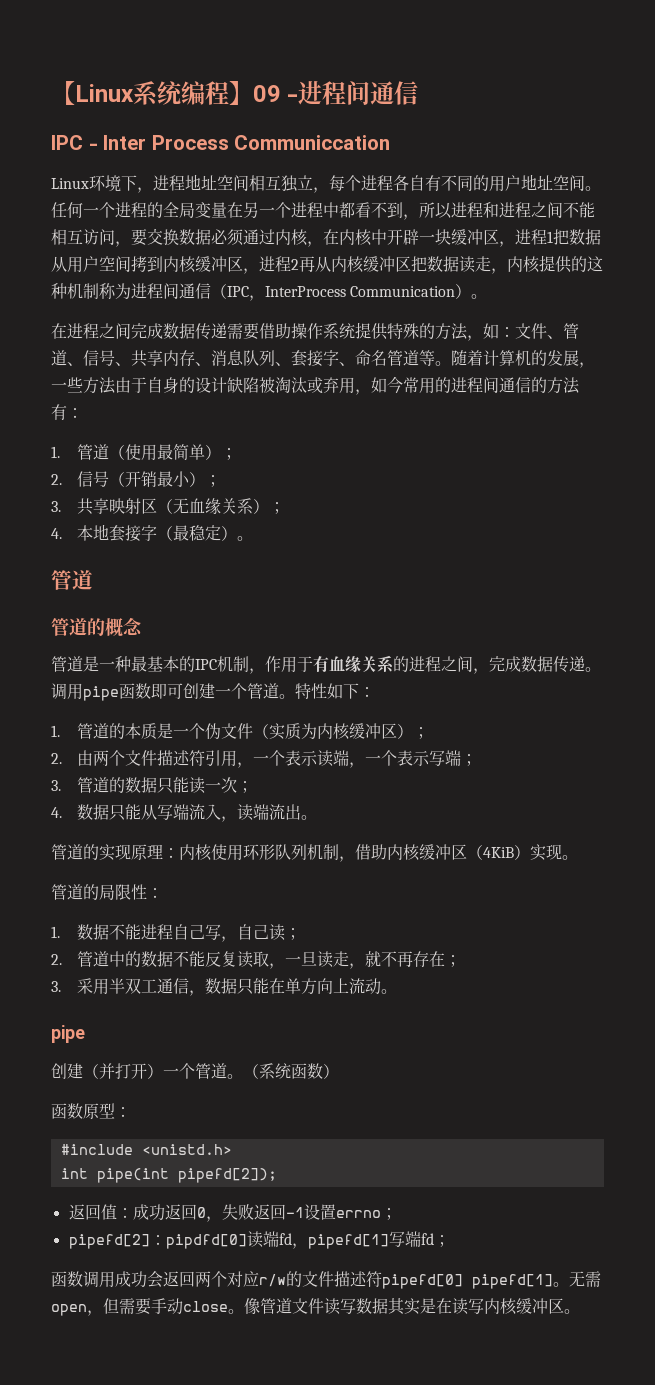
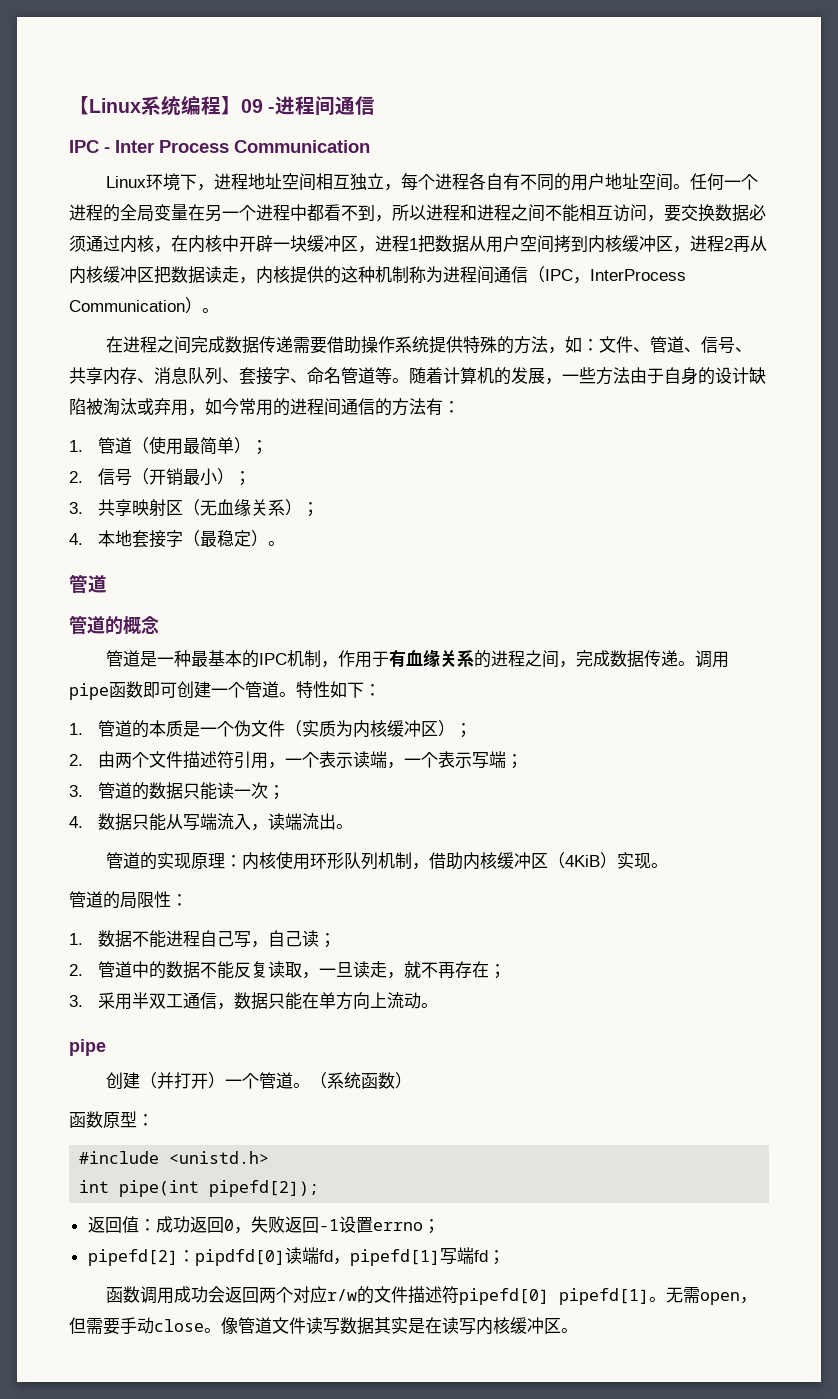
[234,135,391,150] Communiccation -> [234,140,370,153] Communication

